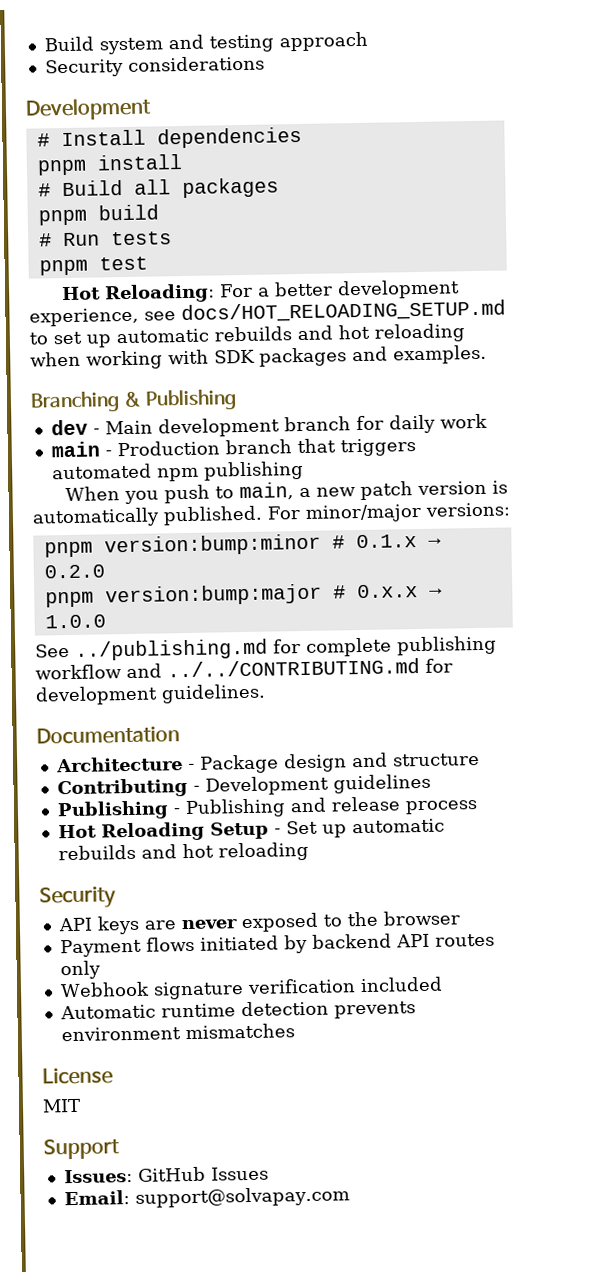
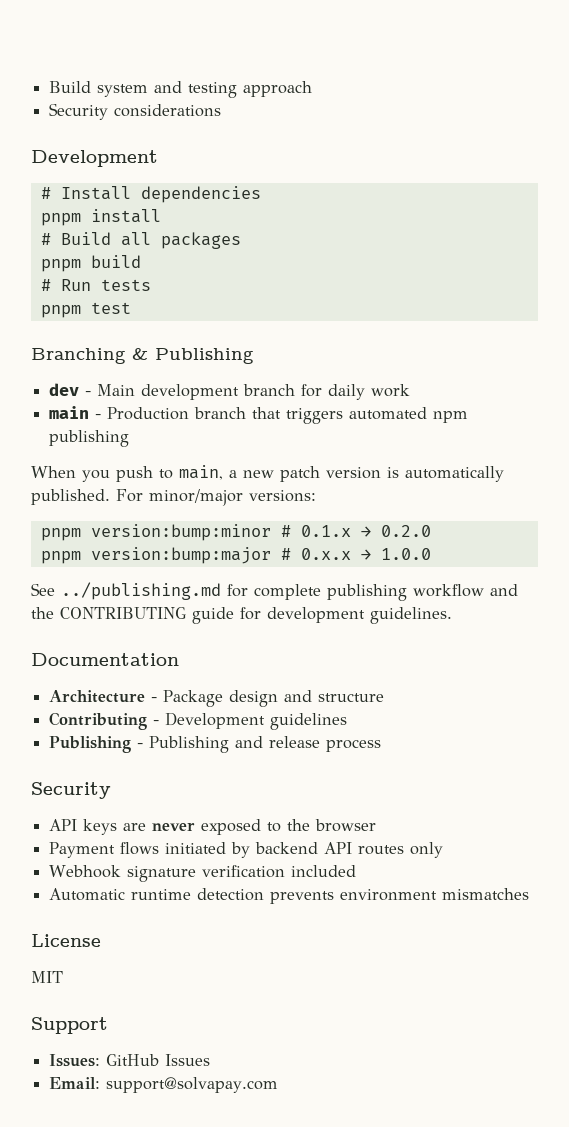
[60,279,460,304] [29,299,506,327] [29,323,465,348] [30,344,487,370] // Hot Reloading: For a better development experience, see docs/HOT_RELOADING_SETUP.md to set up automatic rebuilds and hot reloading when working with SDK packages and examples. -> (131, 308) none
[167,658,420,678] ../../CONTRIBUTING.md -> [31,607,234,624] the CONTRIBUTING guide
[57,818,445,842] [57,841,309,862] // Hot Reloading Setup - Set up automatic rebuilds and hot reloading -> (382, 745) none

